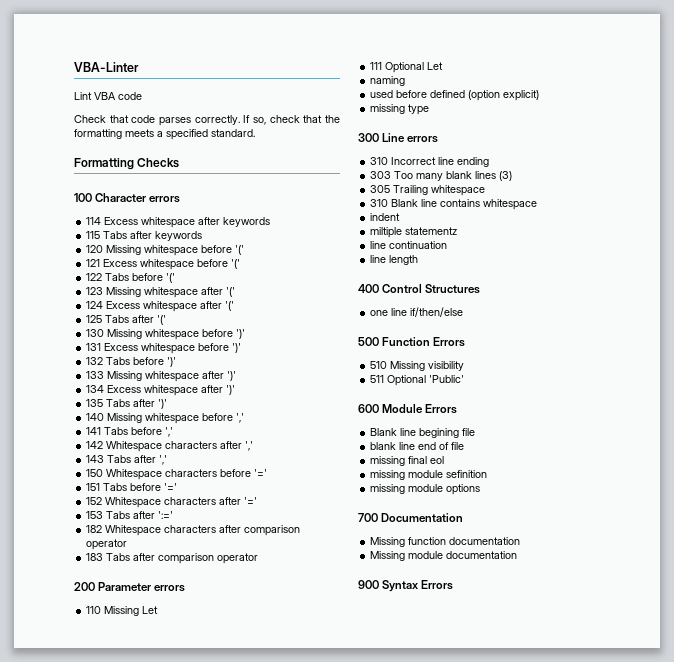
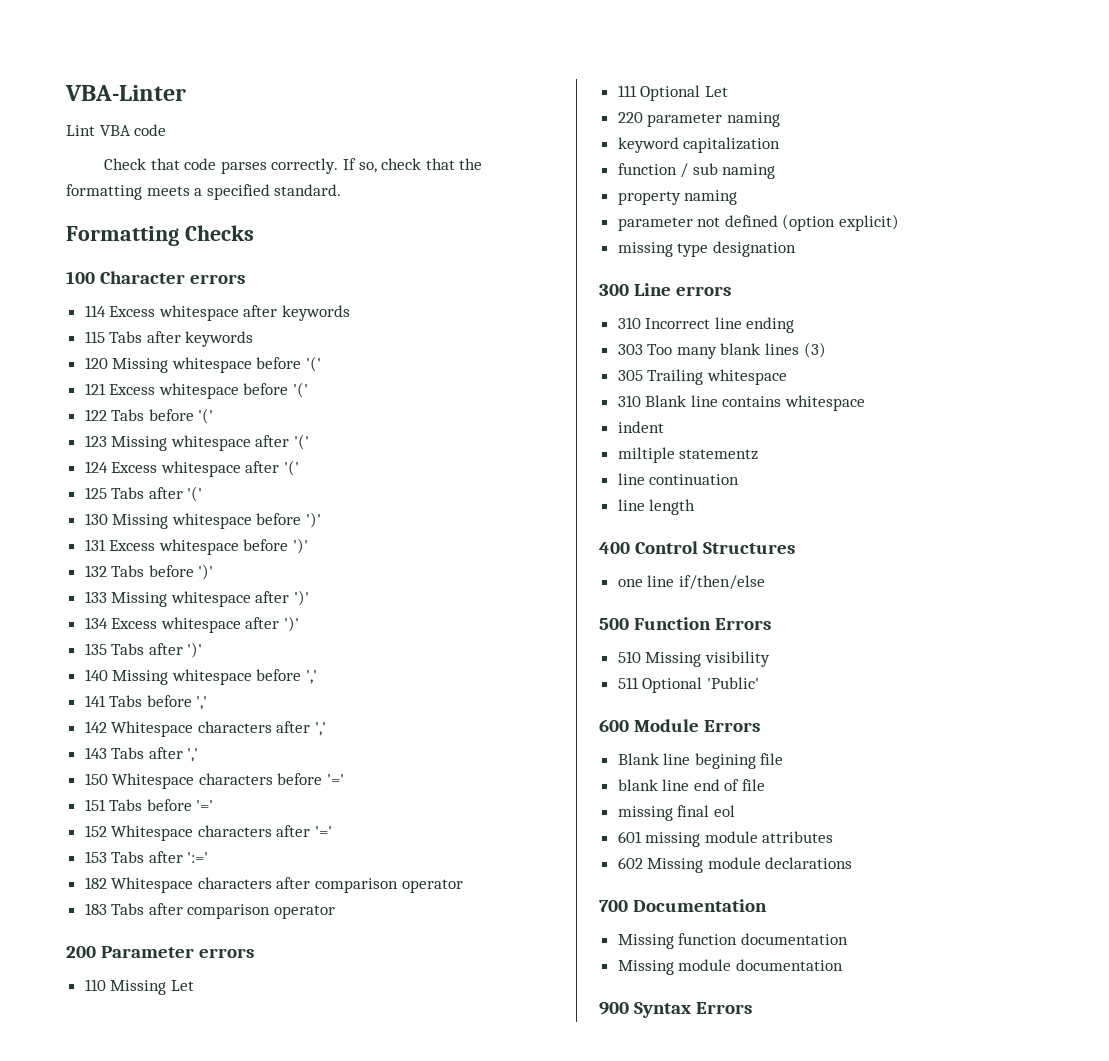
[370,76,406,86] [370,90,428,98] naming // used before -> [617,112,780,127] [617,137,781,153] [617,163,776,179] [617,190,738,205] [617,217,721,231] 220 parameter naming // keyword capitalization // function / sub naming // property naming // parameter not
(430, 109) none -> [712,241,796,257] designation
[370,470,488,480] [370,484,481,495] missing module sefinition // missing module options -> [617,831,834,847] [617,857,853,873] 601 missing module attributes // 602 Missing module declarations

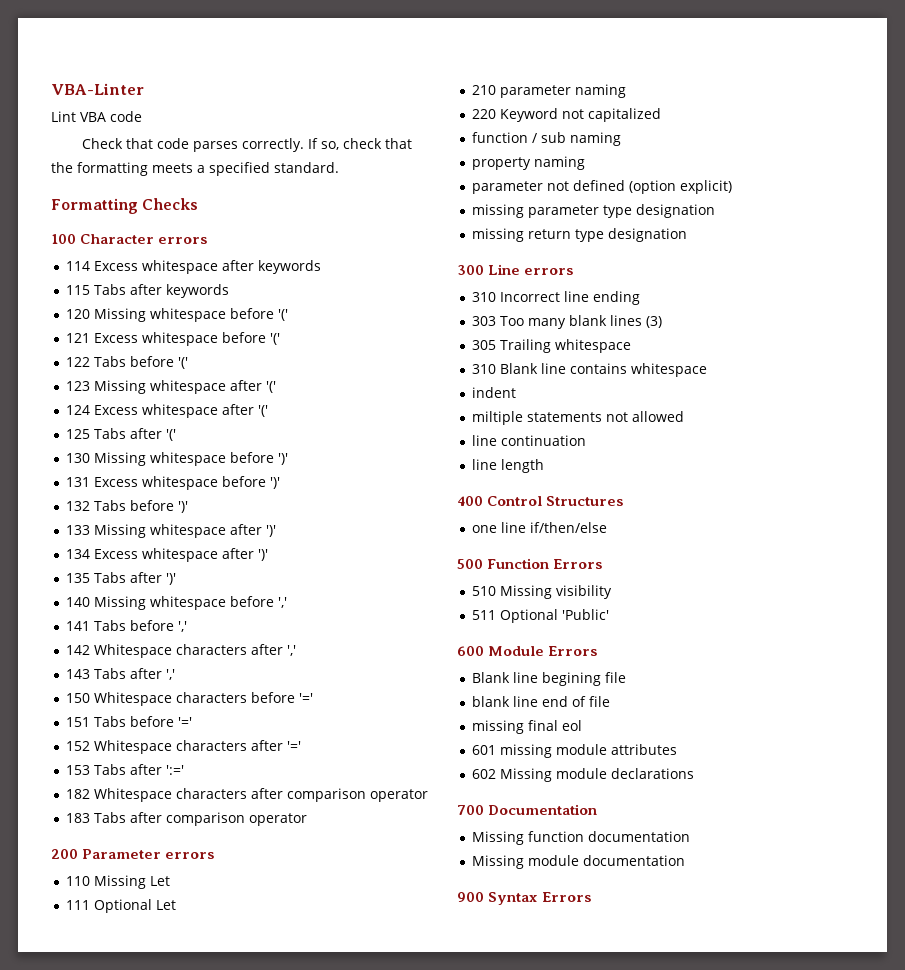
[617,112,643,123] 220 -> [472,85,497,95] 210
[617,137,781,153] keyword capitalization -> [472,108,662,122] 220 Keyword not capitalized
(673, 249) none -> [528,204,716,218] [472,228,572,242] parameter type designation // missing return
[679,449,759,460] statementz -> [527,411,685,422] statements not allowed

